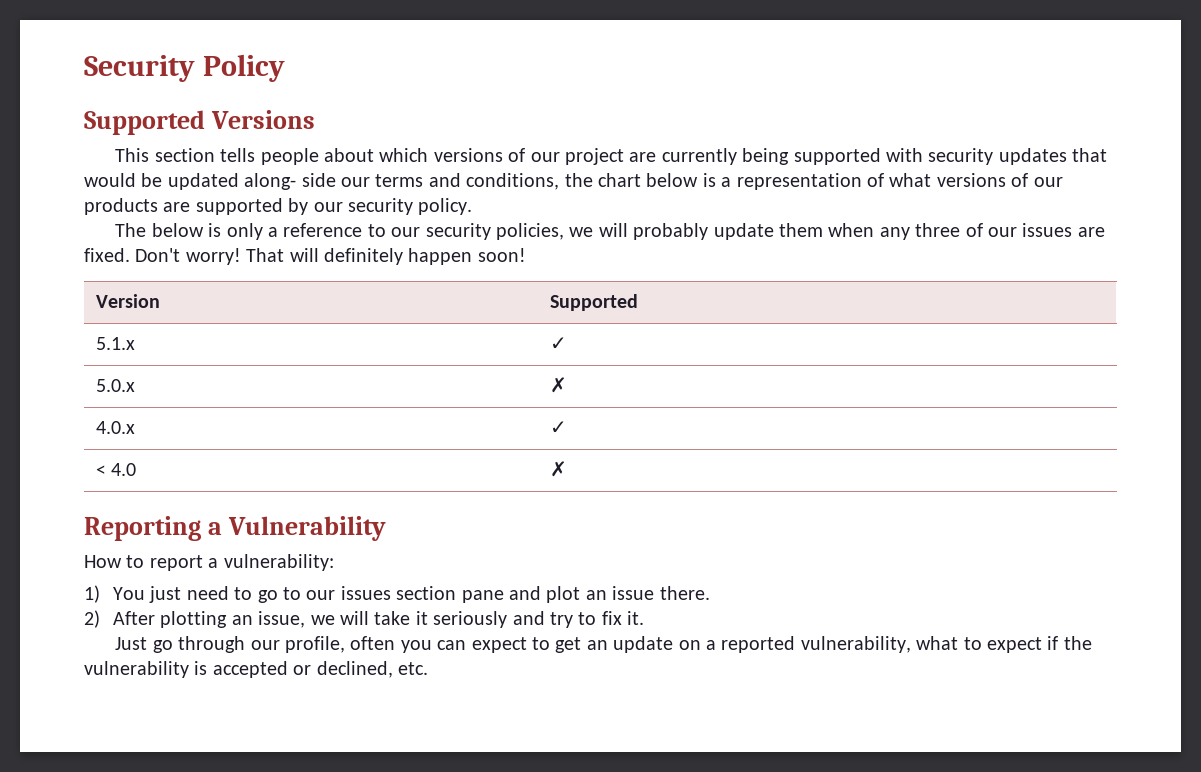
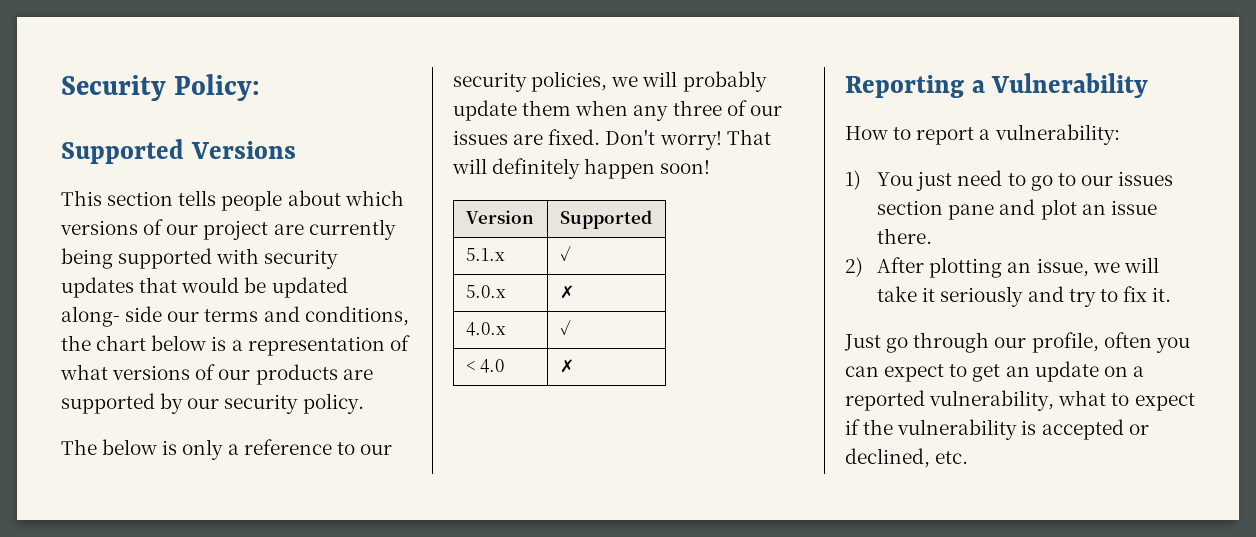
[203,54,286,82] Policy -> [174,74,261,101] Policy:

